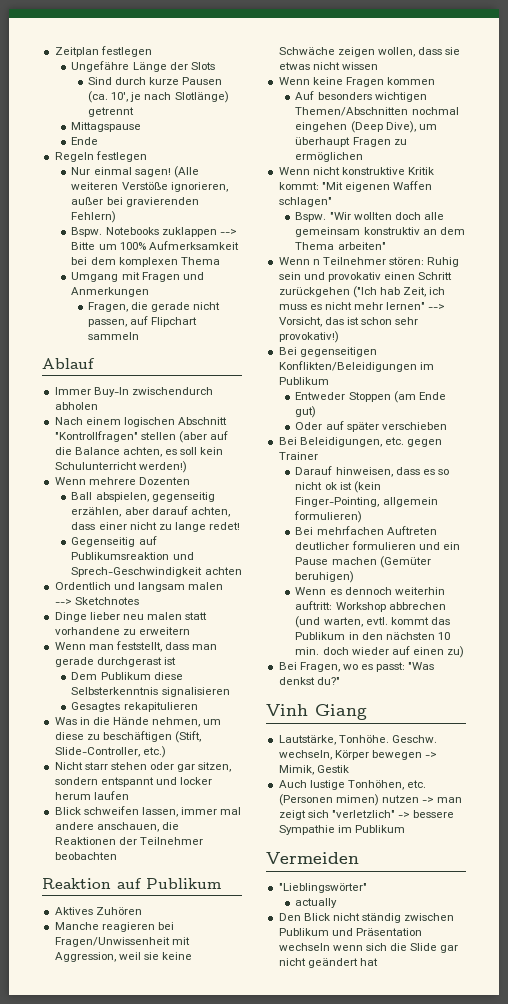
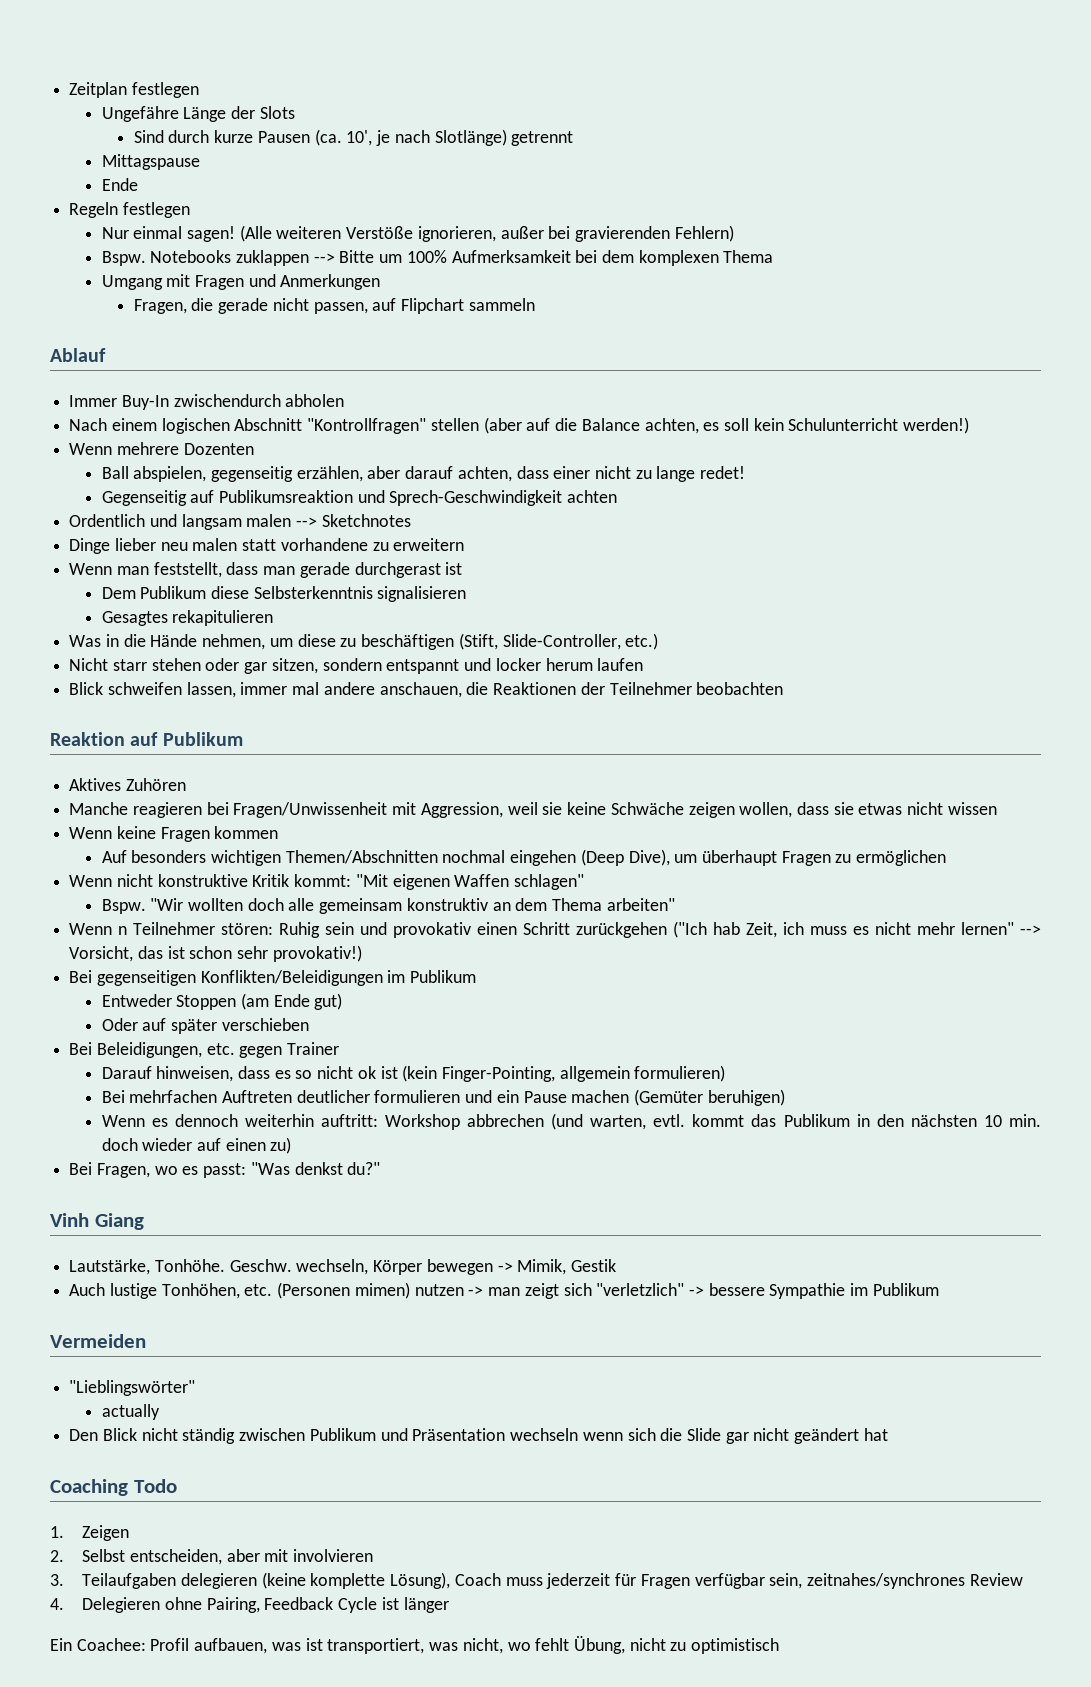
(378, 962) none -> [50,1479,177,1496] [50,1525,130,1541] [50,1549,374,1565] [50,1572,1023,1589] [50,1597,449,1613] [50,1636,780,1654] // Coaching Todo // 1. Zeigen // 2. Selbst entscheiden, aber mit involvieren // 3. Teilaufgaben delegieren (keine komplette Lösung), Coach muss jederzeit für Fragen verfügbar sein, zeitnahes/synchrones Review // 4. Delegieren ohne Pairing, Feedback Cycle ist länger // Ein Coachee: Profil aufbauen, was ist transportiert, was nicht, wo fehlt Übung, nicht zu optimistisch

